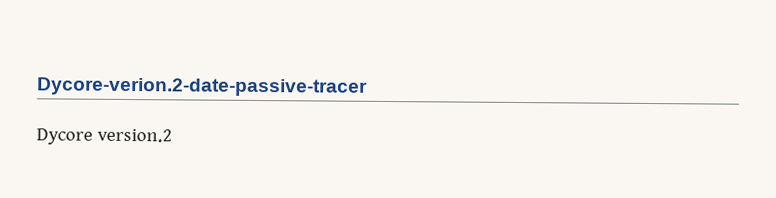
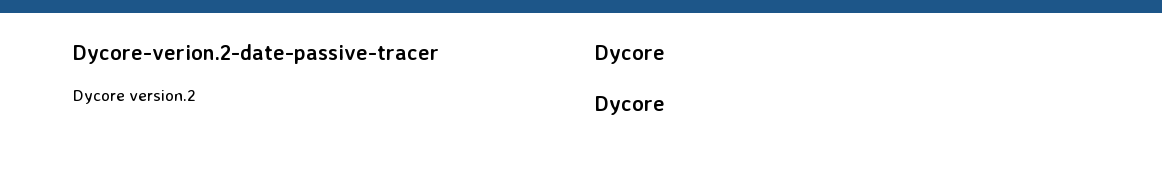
(172, 135) none -> [595,45,665,64] [595,96,665,115] // Dycore // Dycore

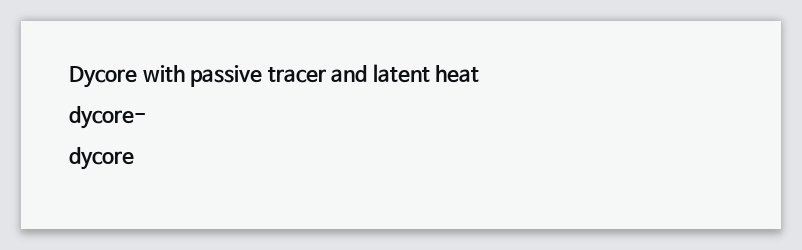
[73,44,439,64] [73,90,196,104] [595,45,665,64] [595,96,665,115] Dycore-verion.2-date-passive-tracer // Dycore version.2 // Dycore // Dycore -> [69,64,480,88] [69,106,146,129] [69,147,134,170] Dycore with passive tracer and latent heat // dycore- // dycore

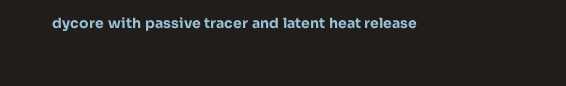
[69,66,137,88] Dycore -> [52,17,104,32] dycore
[69,106,146,129] [69,147,134,170] // dycore- // dycore -> [364,17,418,29] release

